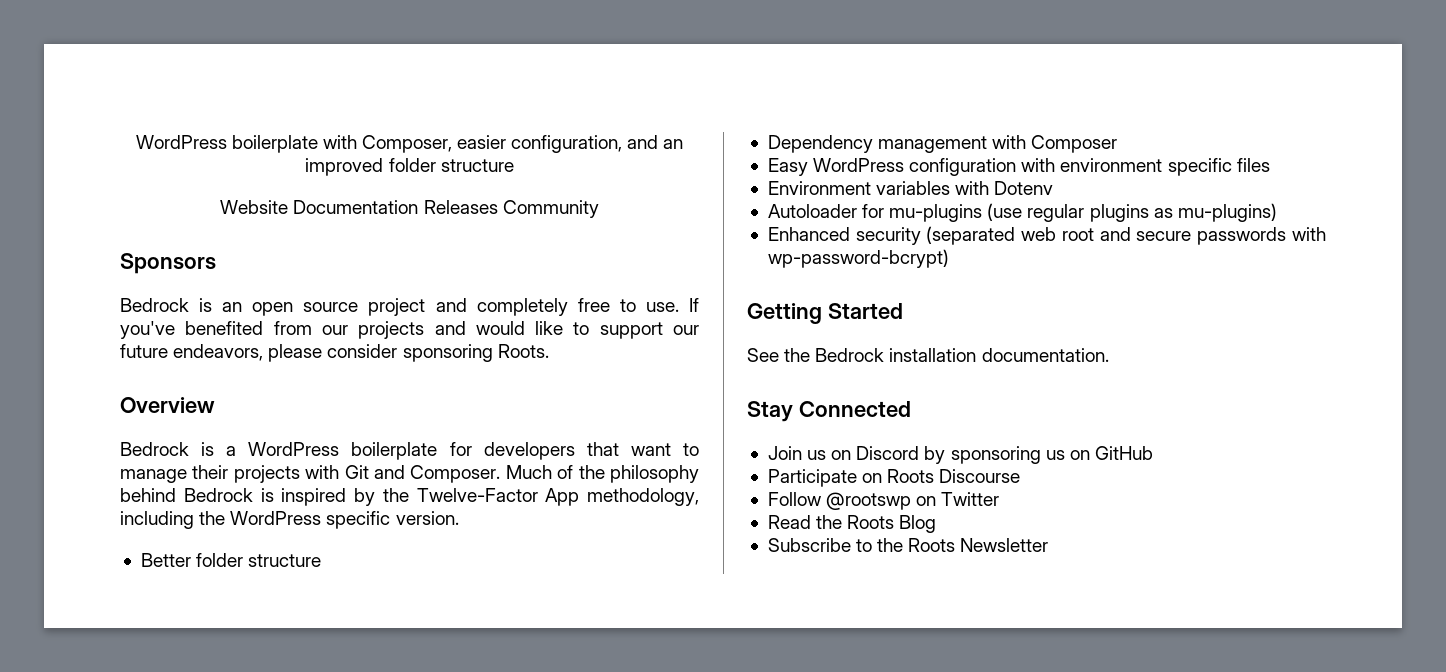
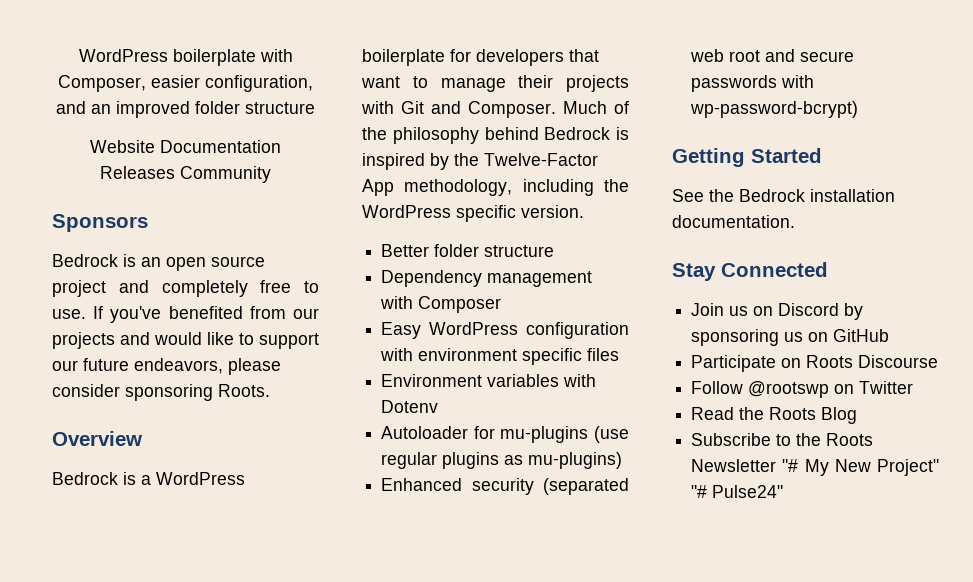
(1049, 545) none -> [782,459,939,476] [691,485,784,498] "# My New Project" "# Pulse24"

